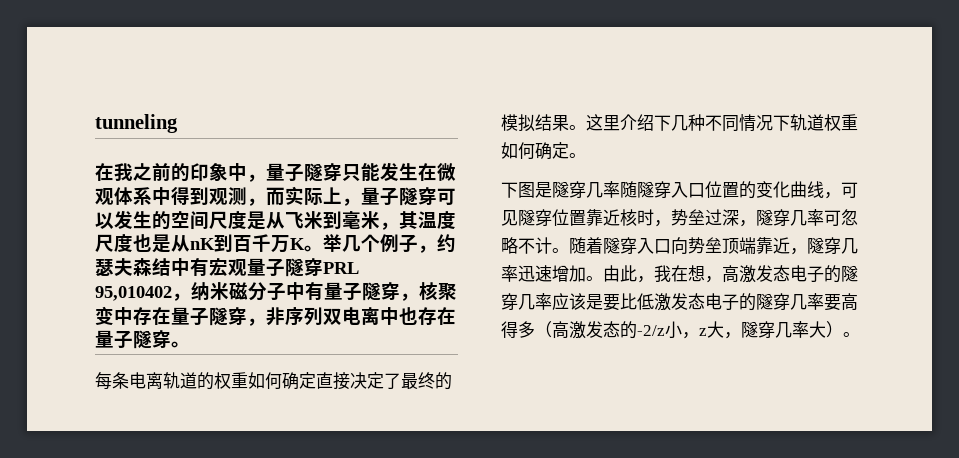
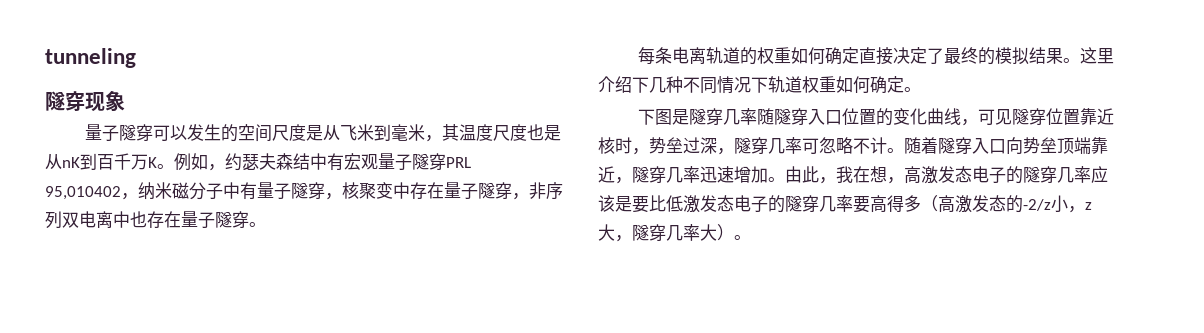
[95,162,456,182] [95,186,361,206] 在我之前的印象中，量子隧穿只能发生在微观体系中得到观测，而实际上， -> [45,90,125,112] 隧穿现象 //
[323,234,418,253] 举几个例子 -> [174,153,208,171] 例如

